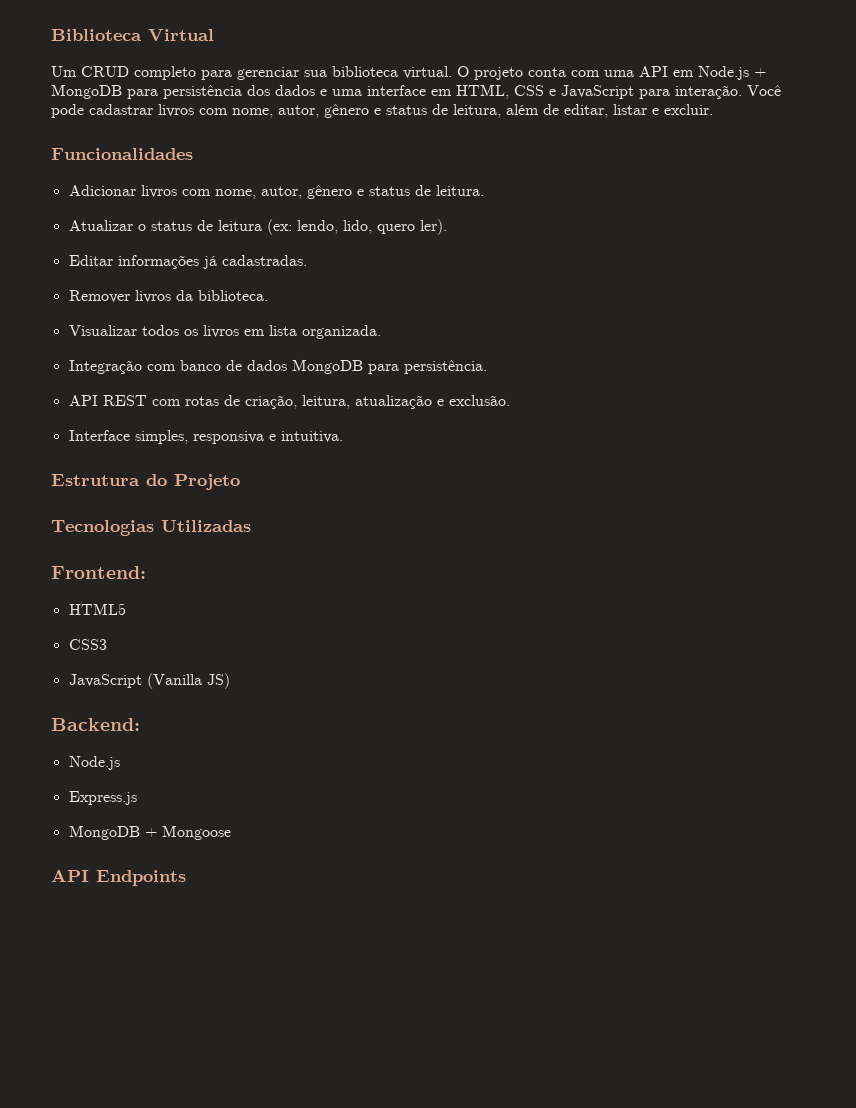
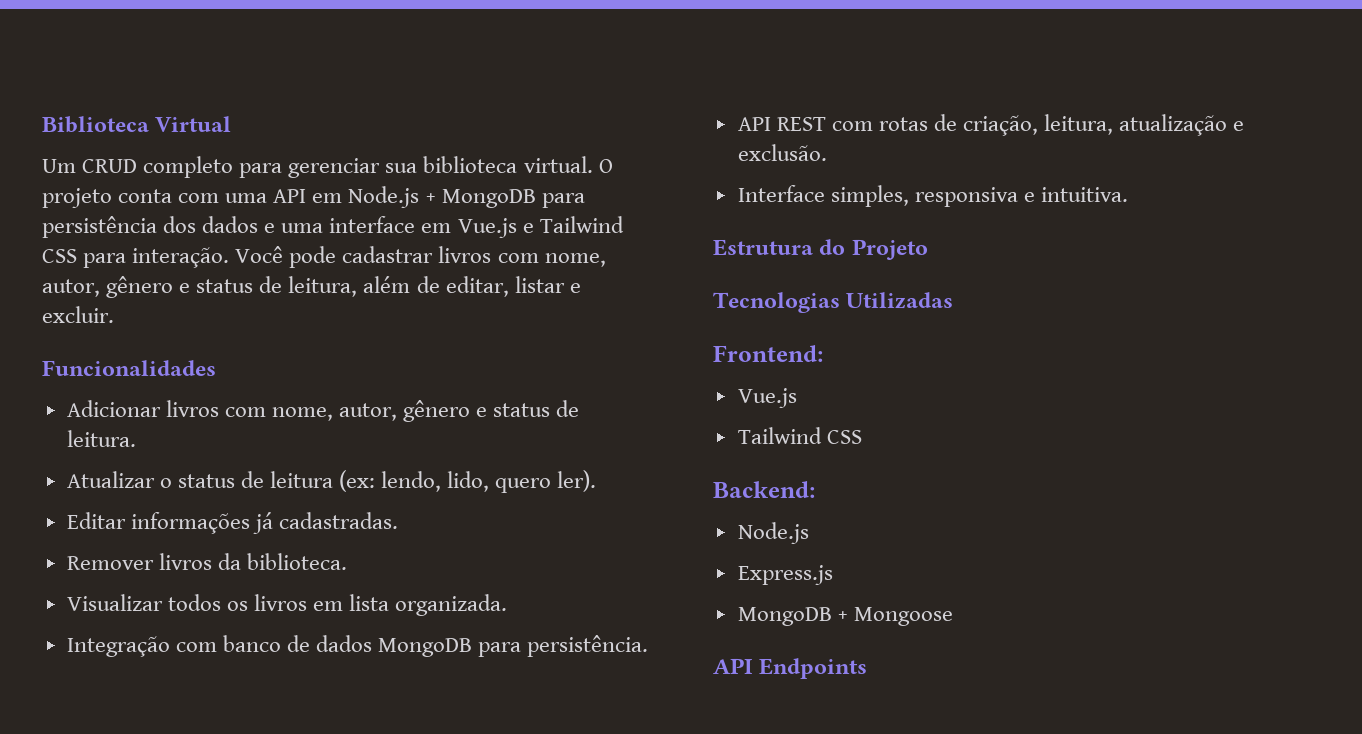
[456,84,634,99] HTML, CSS e JavaScript -> [457,216,624,238] [42,249,77,263] Vue.js e Tailwind CSS
[68,603,126,615] [68,639,107,650] [68,673,230,689] HTML5 // CSS3 // JavaScript (Vanilla JS) -> [737,388,797,408] [737,427,862,444] Vue.js // Tailwind CSS

